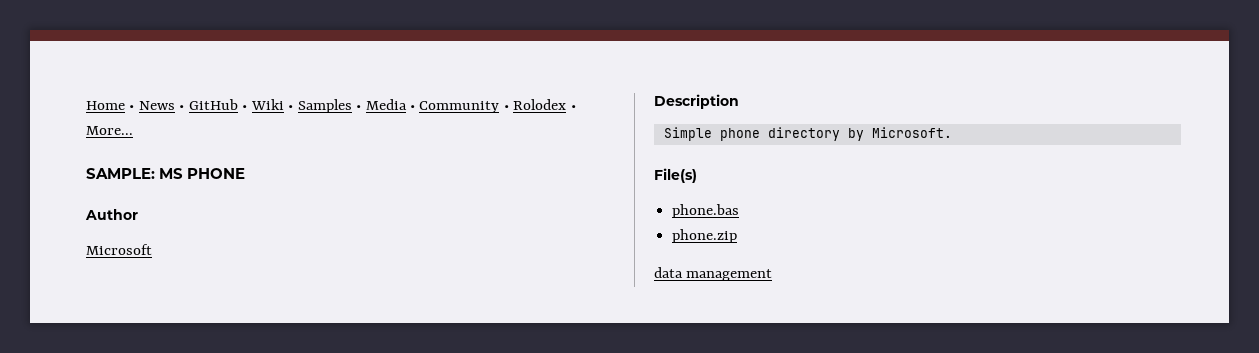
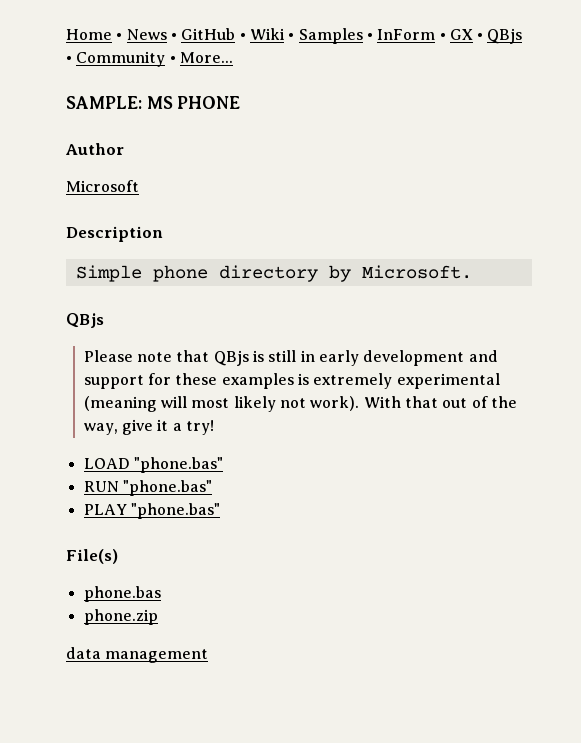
[365,99,407,110] Media -> [377,28,523,44] InForm • GX • QBjs
[513,99,576,110] Rolodex • -> (176, 59) none
(952, 132) none -> [66,313,104,328] [83,350,498,366] [83,373,500,389] [83,396,517,412] [83,419,215,435] [83,457,223,473] [83,480,212,496] [83,503,220,519] // QBjs // Please note that QBjs is still in early development and support for these examples is extremely experimental (meaning will most likely not work). With that out of the way, give it a try! // LOAD "phone.bas" // RUN "phone.bas" // PLAY "phone.bas"

